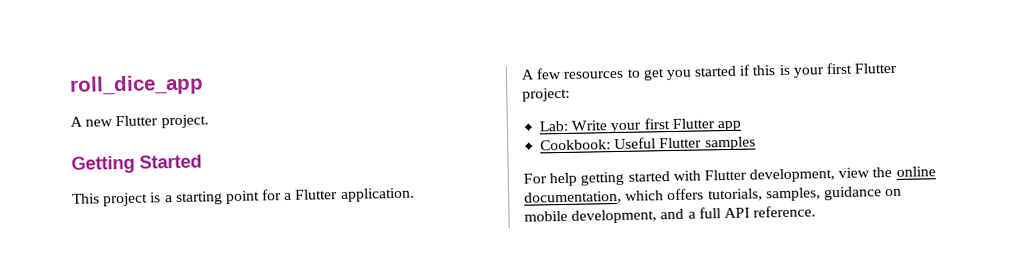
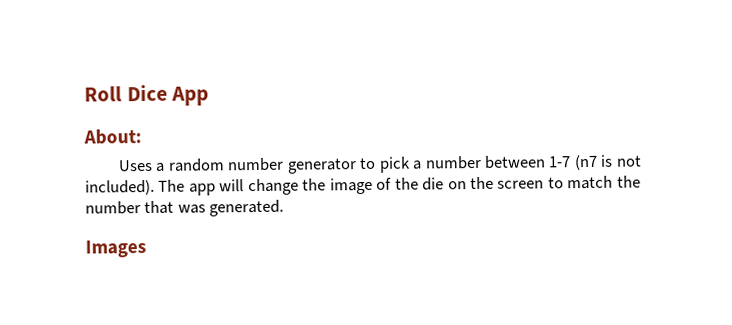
[69,74,204,96] [70,114,209,129] [71,154,202,174] [72,187,415,207] [521,62,898,81] [522,87,570,102] [539,118,741,134] [540,136,756,151] [523,166,936,187] [524,186,903,205] [524,205,817,224] roll_dice_app // A new Flutter project. // Getting Started // This project is a starting point for a Flutter application. // A few resources to get you started if this is your first Flutter project: // Lab: Write your first Flutter app // Cookbook: Useful Flutter samples // For help getting started with Flutter development, view the online documentation, which offers tutorials, samples, guidance on mobile development, and a full API reference. -> [84,84,210,106] [83,129,142,145] [117,154,642,174] [85,175,641,196] [85,199,285,217] [85,240,146,258] Roll Dice App // About: // Uses a random number generator to pick a number between 1-7 (n7 is not included). The app will change the image of the die on the screen to match the number that was generated. // Images

